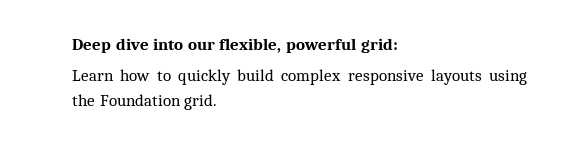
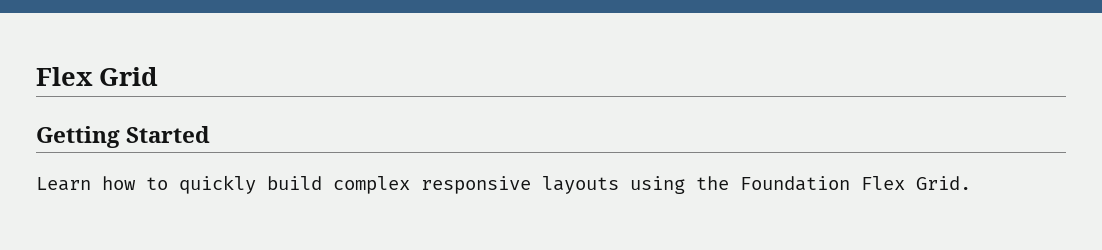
[72,38,398,53] Deep dive into our flexible, powerful grid: -> [36,67,158,86] [36,126,211,148] Flex Grid // Getting Started
[184,94,218,110] grid. -> [861,176,971,190] Flex Grid.

